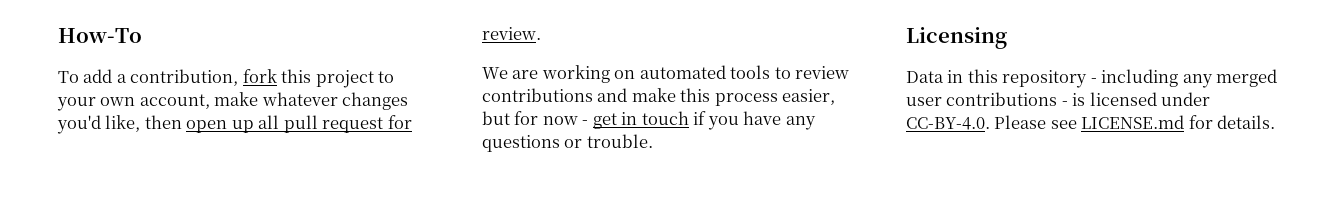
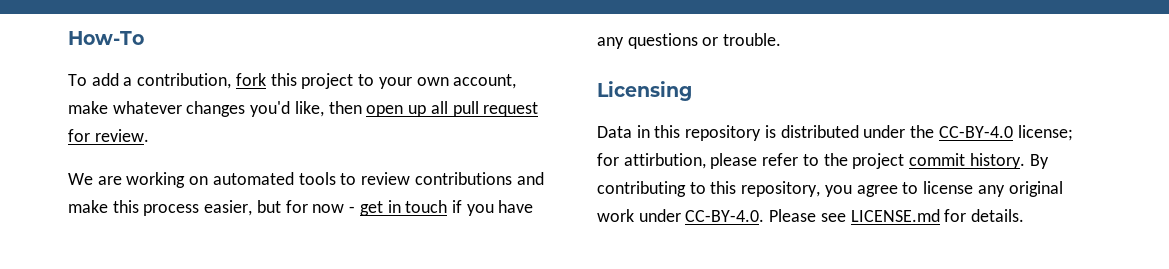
[1090,69,1278,88] [906,92,1157,106] - including any merged user contributions - is licensed -> [764,125,1073,141] [597,153,1049,169] [597,181,1063,197] [597,209,634,222] is distributed under the CC-BY-4.0 license; for attirbution, please refer to the project commit history. By contributing to this repository, you agree to license any original work

